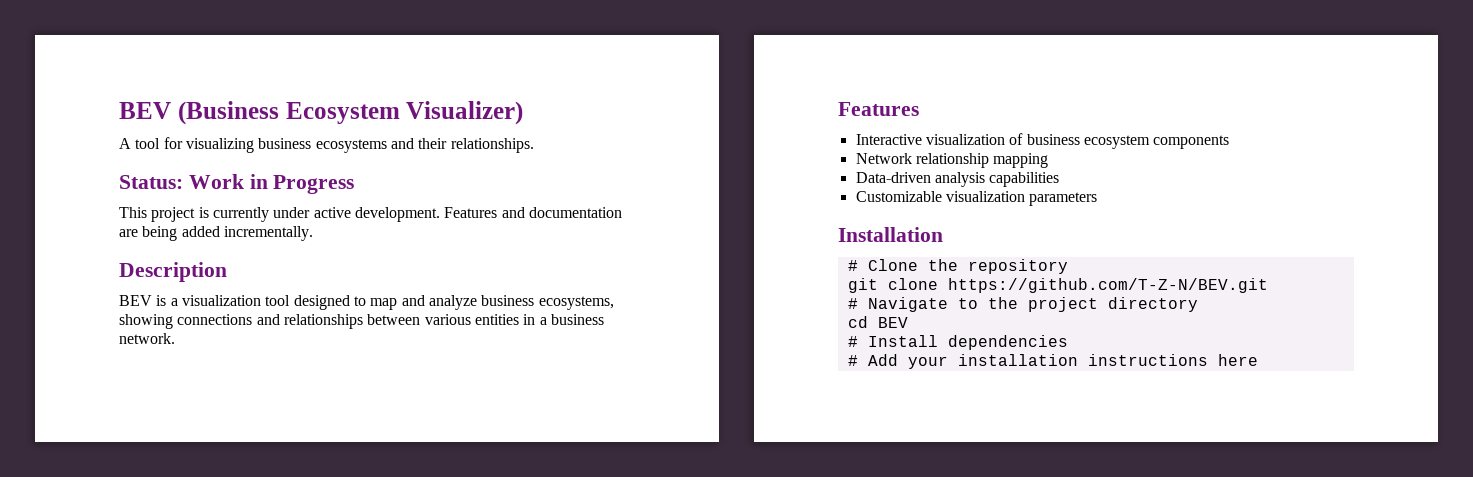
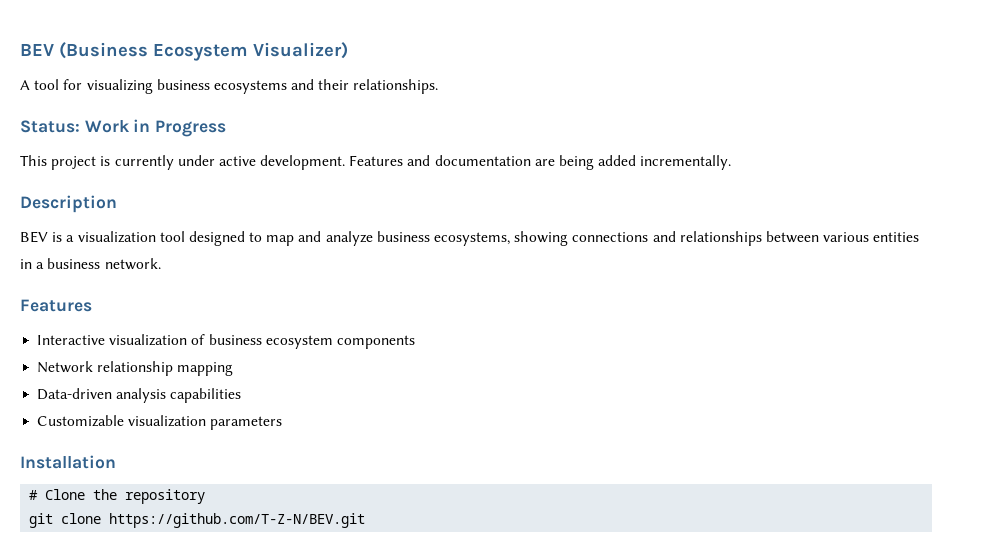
[847,297,1198,312] [847,316,908,328] [847,335,1068,350] [847,354,1258,369] // # Navigate to the project directory // cd BEV // # Install dependencies // # Add your installation instructions here -> (366, 520) none

